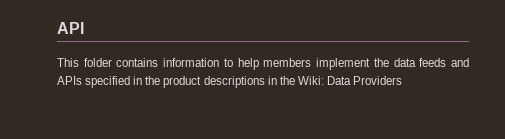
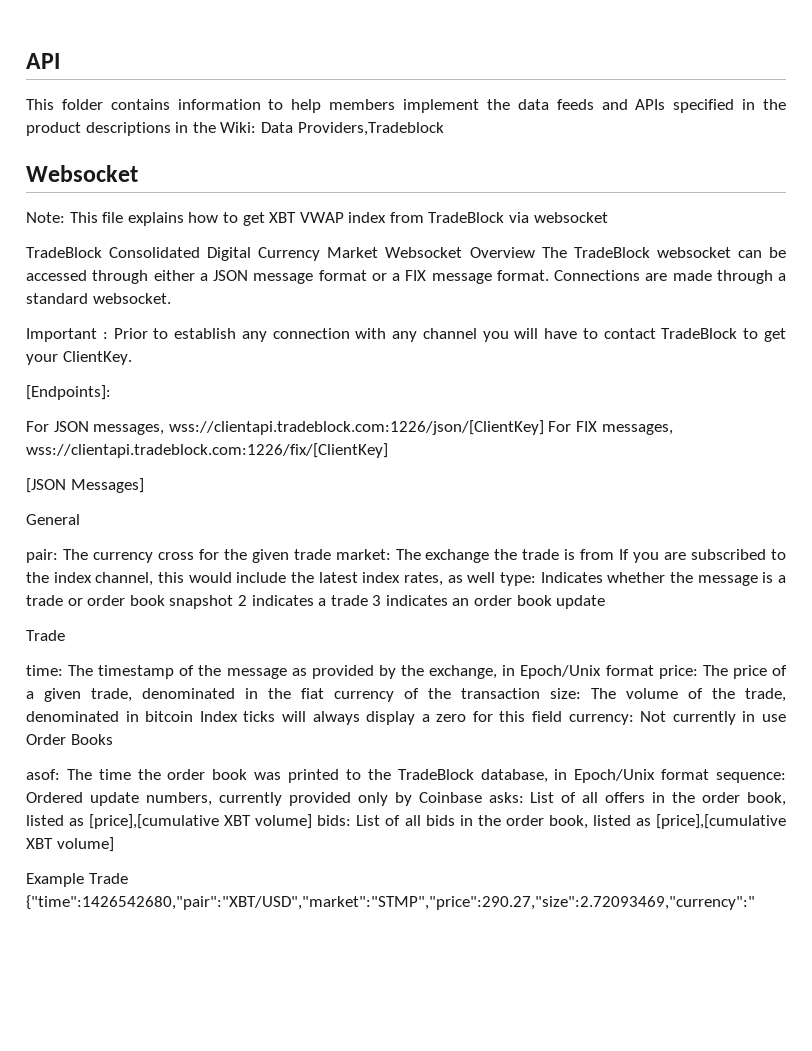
[353,76,403,85] Providers -> [297,122,444,136] [26,165,138,182] [26,212,608,226] [26,247,786,261] [26,270,786,284] [26,293,171,304] [26,328,786,342] [26,351,132,365] [26,385,111,400] [26,420,673,435] [26,443,388,458] [26,478,144,493] [26,514,80,525] [26,549,786,563] [26,572,786,586] [26,595,606,609] [26,630,65,641] [26,665,788,679] [26,688,786,702] [26,711,787,725] [26,734,113,745] [26,769,786,783] [26,792,786,806] [26,814,786,829] [26,837,114,852] [26,873,128,887] [26,895,755,910] Providers,Tradeblock // Websocket // Note: This file explains how to get XBT VWAP index from TradeBlock via websocket // TradeBlock Consolidated Digital Currency Market Websocket Overview The TradeBlock websocket can be accessed through either a JSON message format or a FIX message format. Connections are made through a standard websocket. // Important : Prior to establish any connection with any channel you will have to contact TradeBlock to get your ClientKey. // [Endpoints]: // For JSON messages, wss://clientapi.tradeblock.com:1226/json/[ClientKey] For FIX messages, wss://clientapi.tradeblock.com:1226/fix/[ClientKey] // [JSON Messages] // General // pair: The currency cross for the given trade market: The exchange the trade is from If you are subscribed to the index channel, this would include the latest index rates, as well type: Indicates whether the message is a trade or order book snapshot 2 indicates a trade 3 indicates an order book update // Trade // time: The timestamp of the message as provided by the exchange, in Epoch/Unix format price: The price of a given trade, denominated in the fiat currency of the transaction size: The volume of the trade, denominated in bitcoin Index ticks will always display a zero for this field currency: Not currently in use Order Books // asof: The time the order book was printed to the TradeBlock database, in Epoch/Unix format sequence: Ordered update numbers, currently provided only by Coinbase asks: List of all offers in the order book, listed as [price],[cumulative XBT volume] bids: List of all bids in the order book, listed as [price],[cumulative XBT volume] // Example Trade {"time":1426542680,"pair":"XBT/USD","market":"STMP","price":290.27,"size":2.72093469,"currency":"

